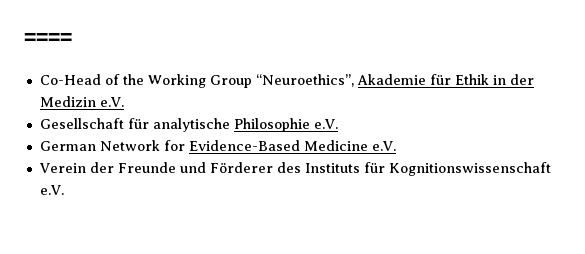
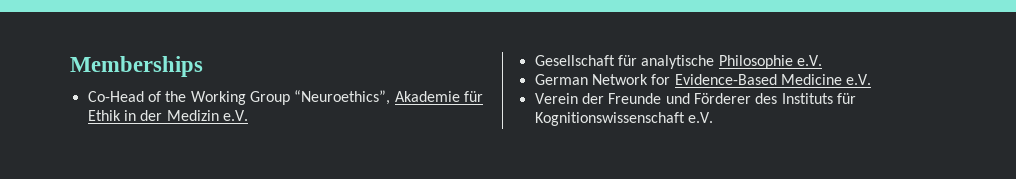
[24,33,72,45] ==== -> [70,56,203,77] Memberships

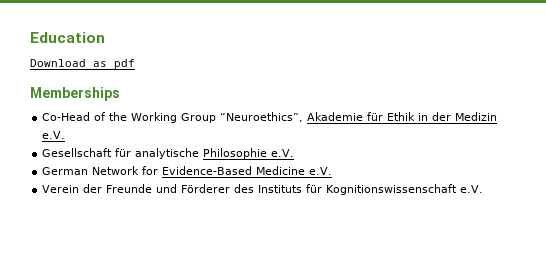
(70, 66) none -> [30,32,105,43] [30,59,135,70] Education // Download as pdf //

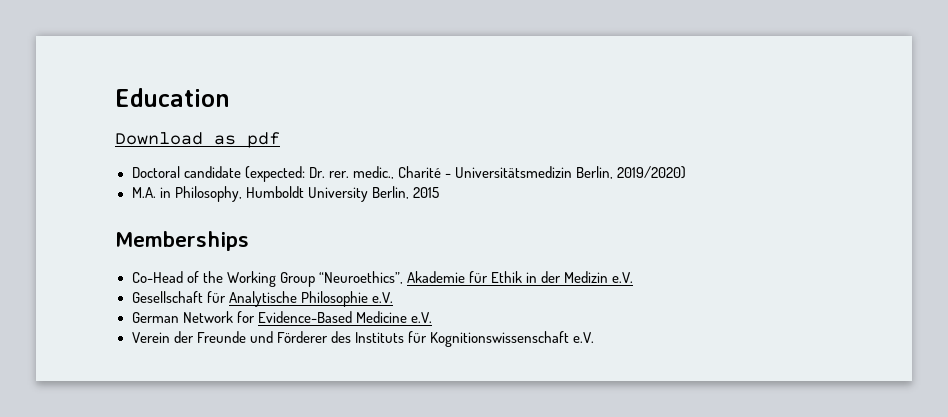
(135, 64) none -> [131,166,686,182] [131,186,439,202] // Doctoral candidate (expected: Dr. rer. medic., Charité - Universitätsmedizin Berlin, 2019/2020) // M.A. in Philosophy, Humboldt University Berlin, 2015
[135,148,200,159] analytische -> [228,291,297,307] Analytische

